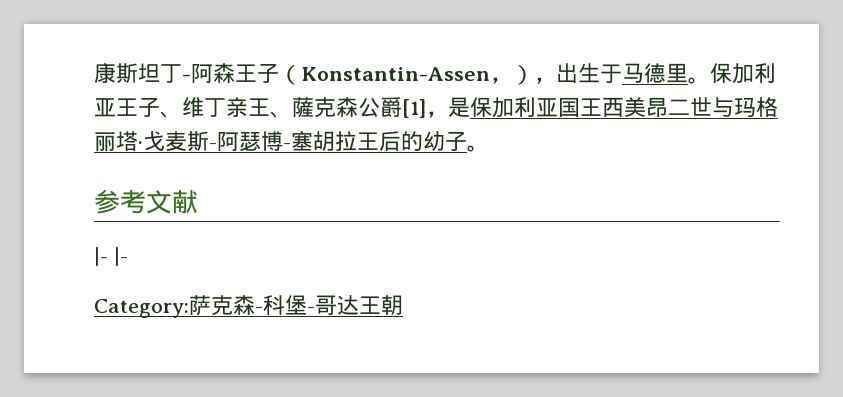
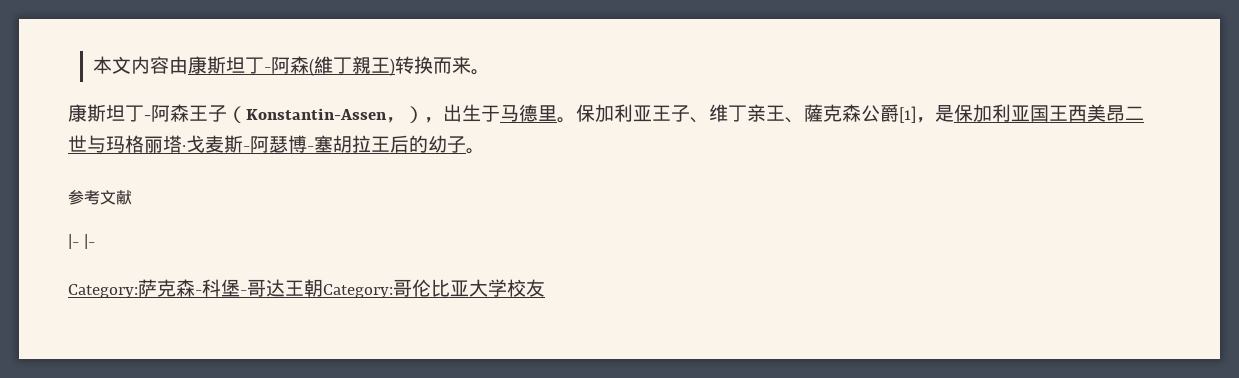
(94, 73) none -> [92,56,490,76] 本文内容由康斯坦丁-阿森(維丁親王)转换而来。 //
(403, 305) none -> [323,279,545,298] Category:哥伦比亚大学校友

